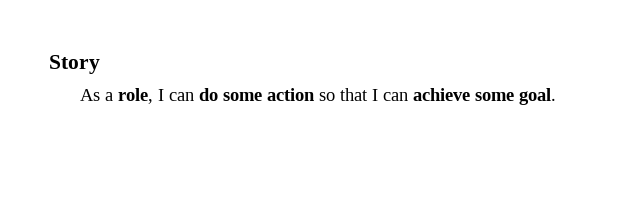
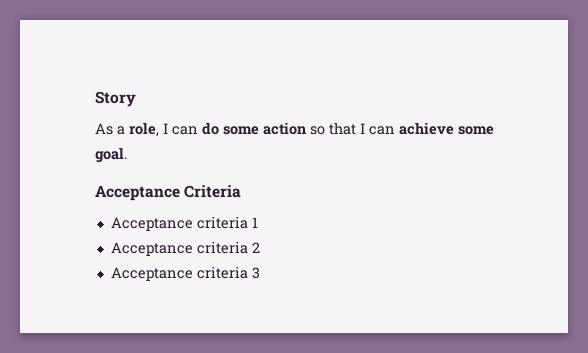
(557, 96) none -> [95,185,242,201] [110,216,258,231] [110,241,260,256] [110,266,260,281] // Acceptance Criteria // Acceptance criteria 1 // Acceptance criteria 2 // Acceptance criteria 3

